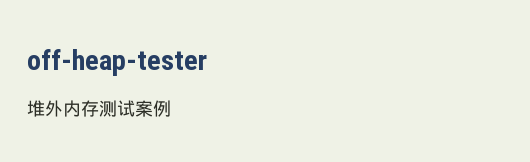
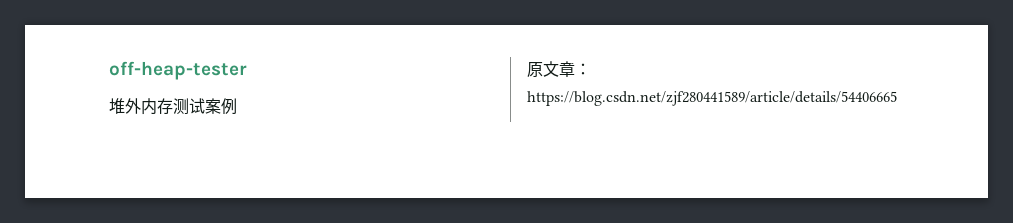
(171, 108) none -> [527,61,591,77] [527,91,897,106] // 原文章：https://blog.csdn.net/zjf280441589/article/details/54406665

